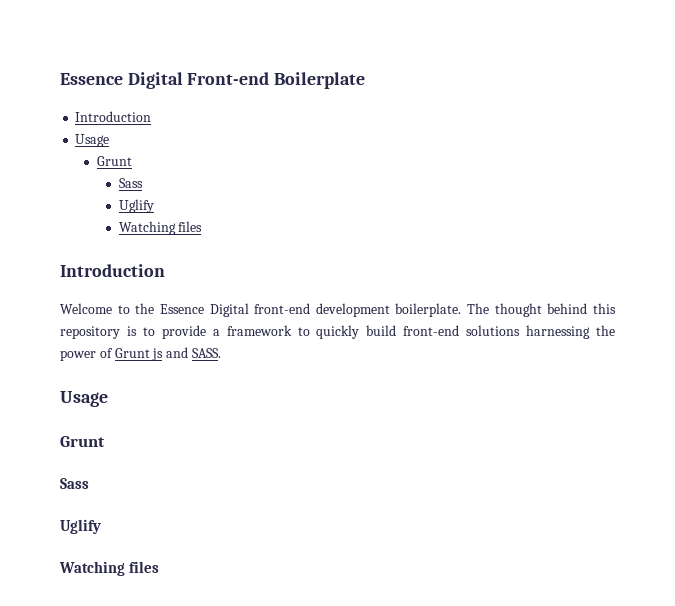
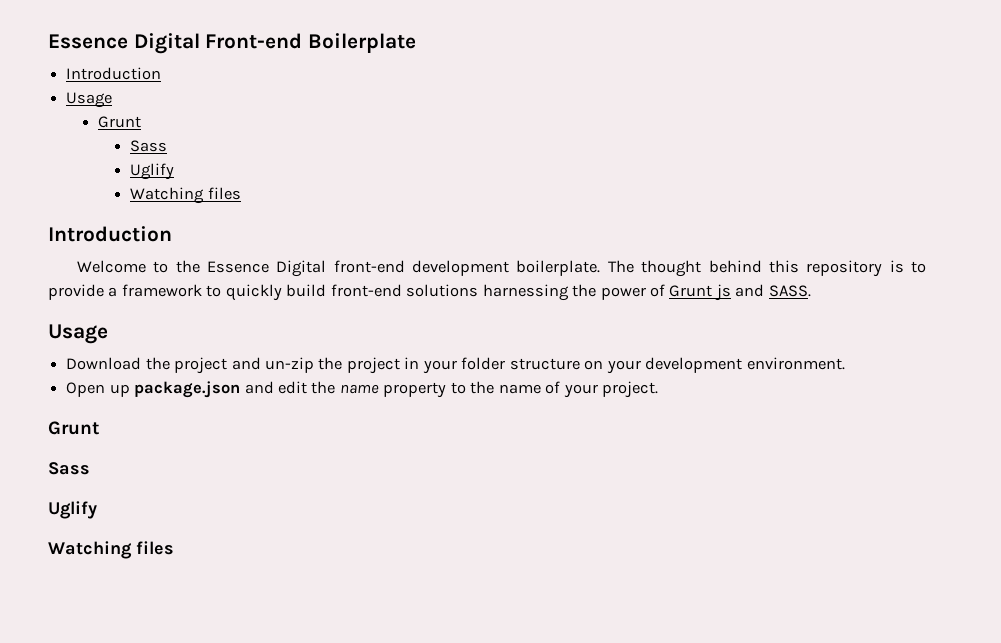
(108, 399) none -> [66,357,845,374] [66,381,659,398] // Download the project and un-zip the project in your folder structure on your development environment. // Open up package.json and edit the name property to the name of your project.

